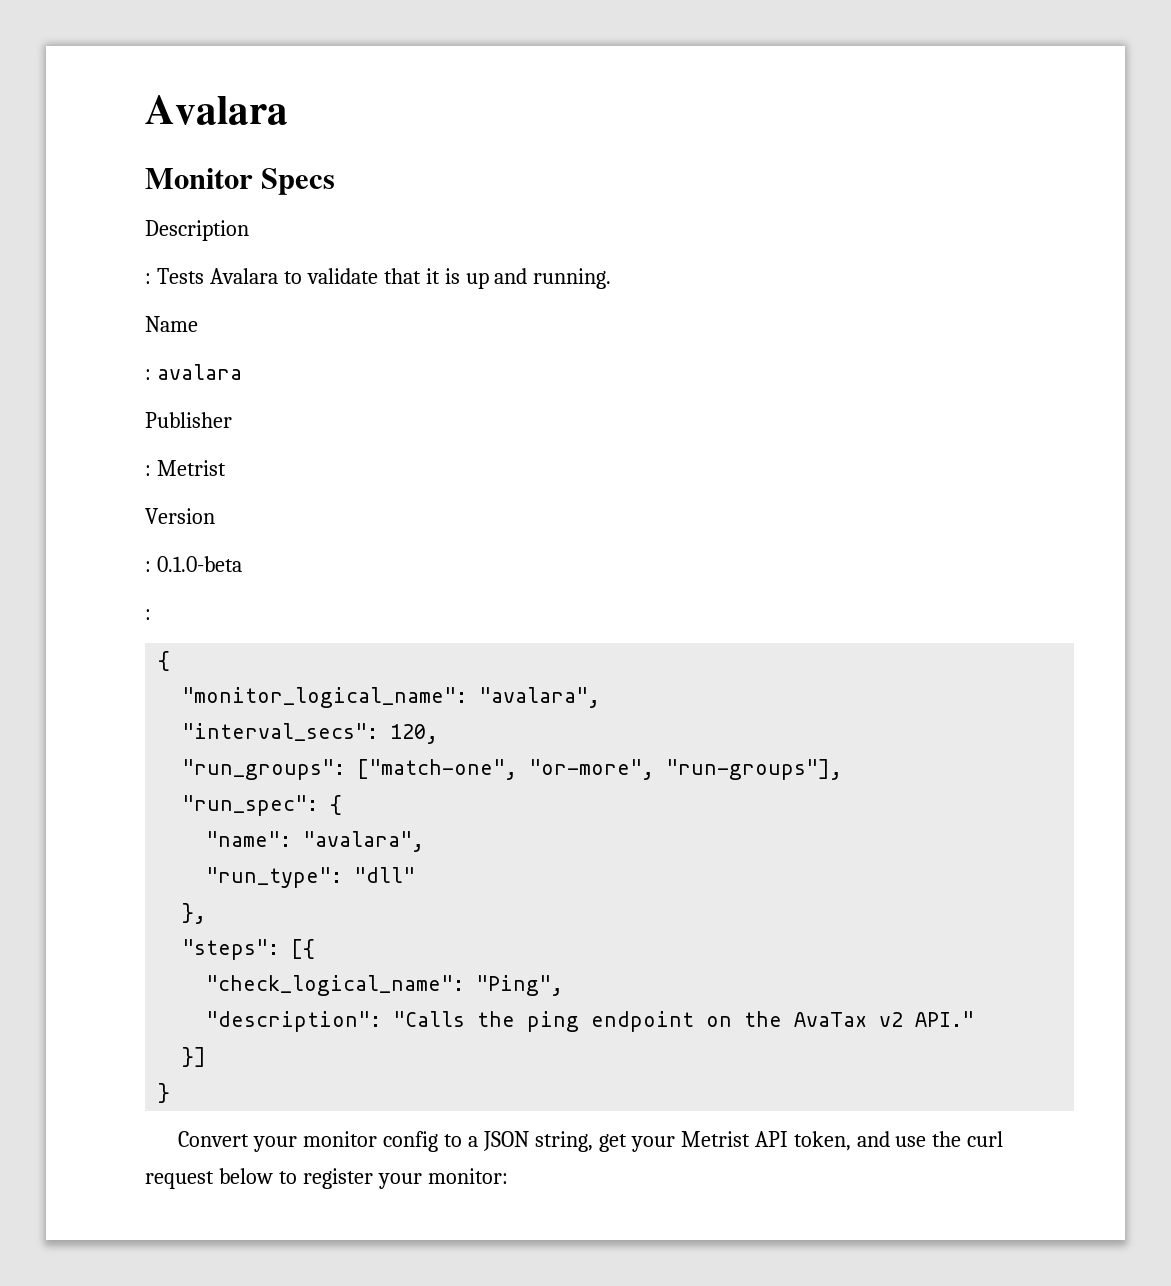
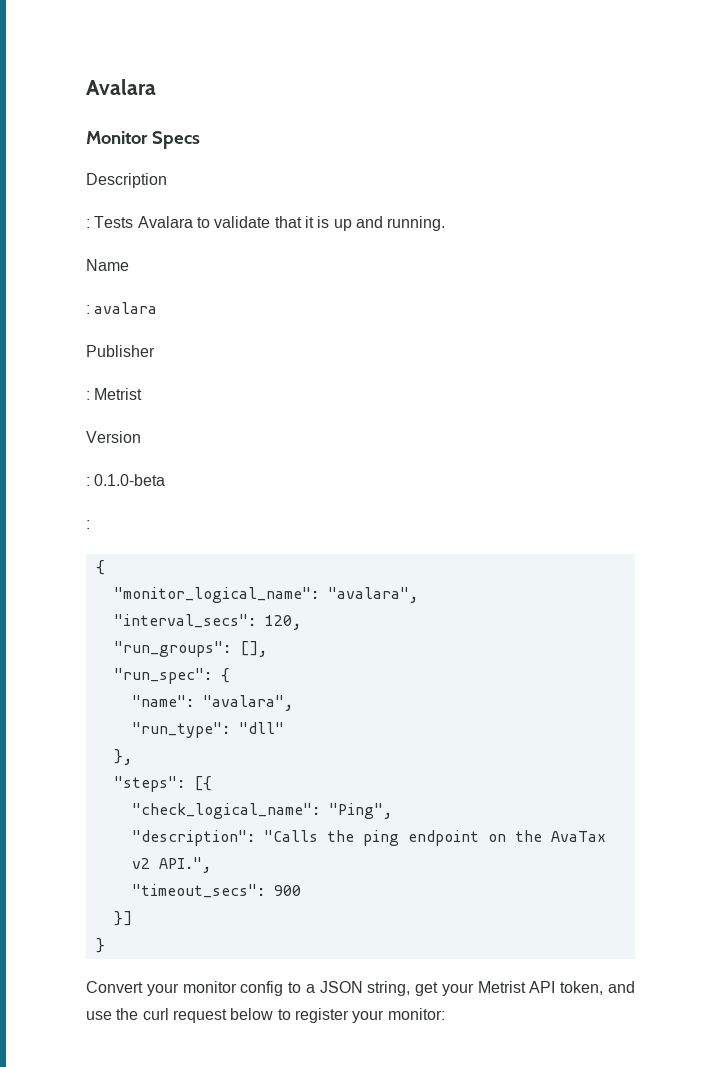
[357,759,843,780] ["match-one", "or-more", "run-groups"], -> [239,641,267,657] [],
[915,1011,975,1027] API." -> [158,857,211,873] [131,884,301,898] API.", // "timeout_secs": 900

